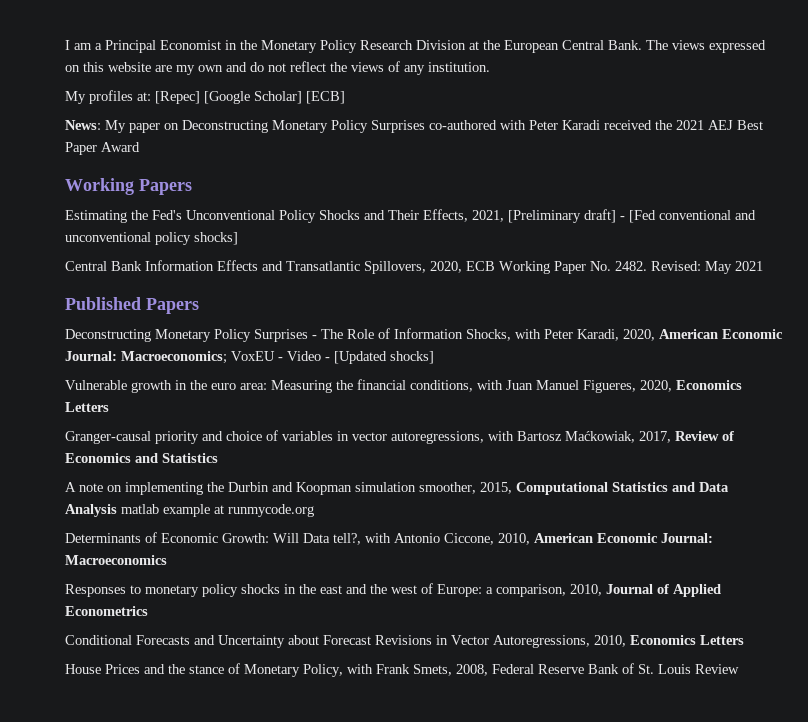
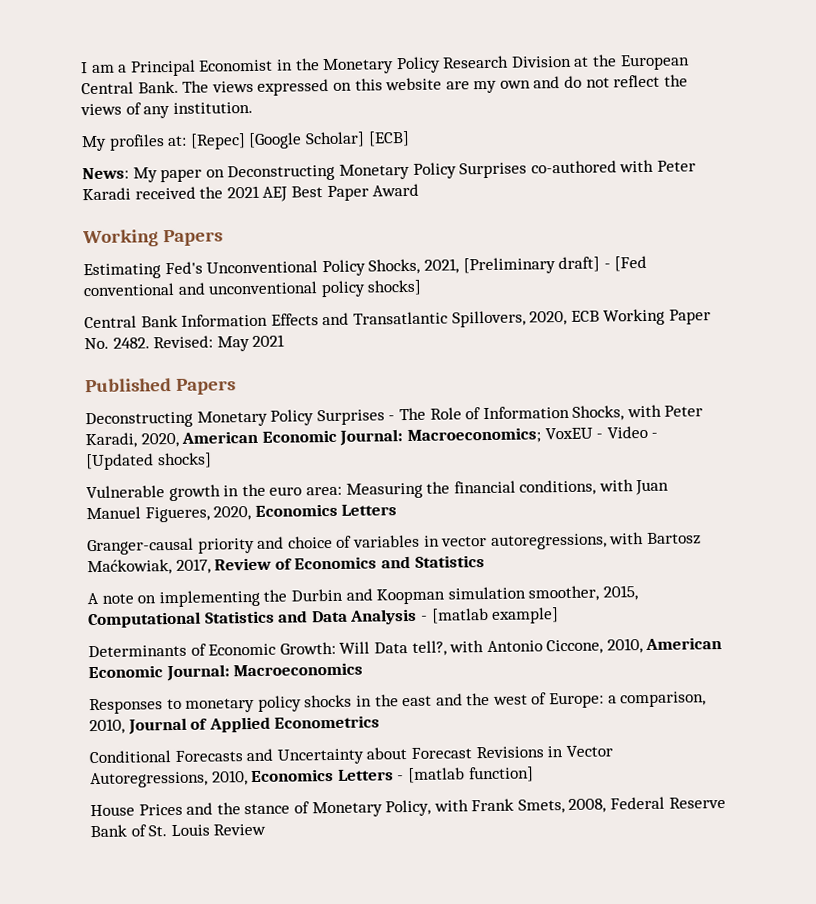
[131,210,148,220] the -> (161, 271) none
[319,209,468,222] Shocks and Their Effects, -> [368,258,421,275] Shocks,
[121,504,314,517] matlab example at runmycode.org -> [420,607,560,624] - [matlab example]
(744, 640) none -> [397,766,534,784] - [matlab function]

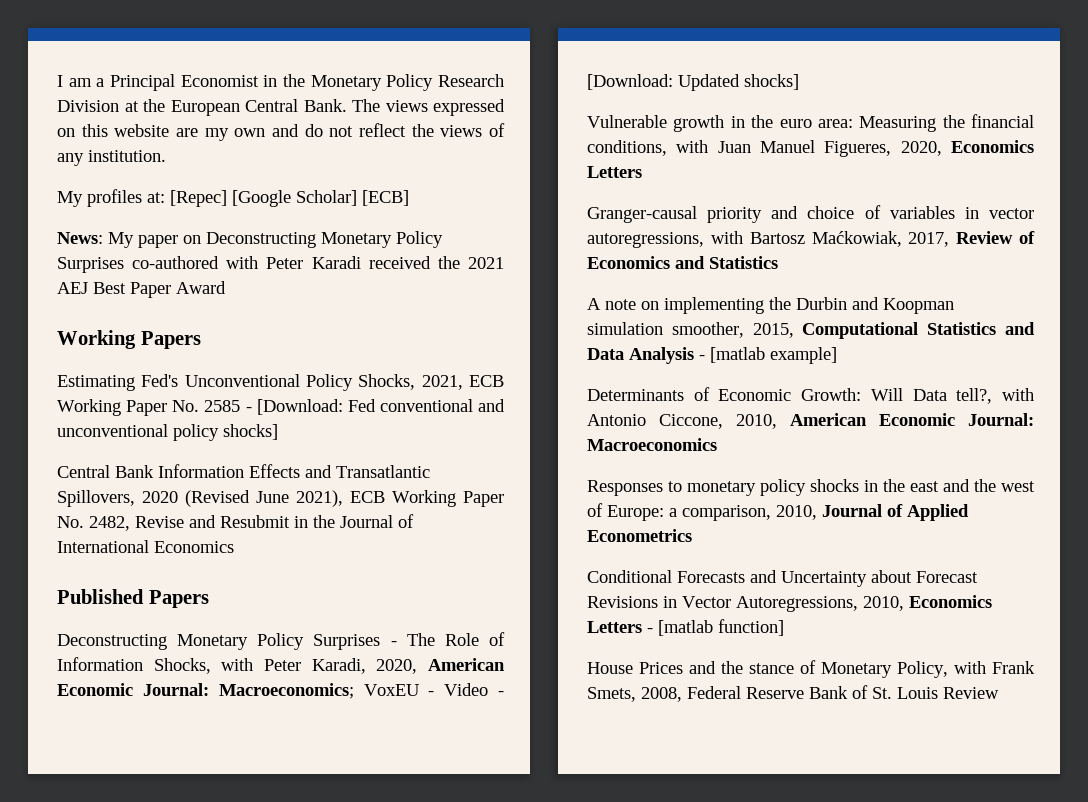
[462,255,648,275] [Preliminary draft] - [Fed -> [468,375,504,387] [57,399,376,416] ECB Working Paper No. 2585 - [Download: Fed
[529,308,711,326] [84,334,286,352] 2020, ECB Working Paper No. 2482. Revised: May 2021 -> [142,490,504,507] [57,514,414,531] [57,540,234,553] 2020 (Revised June 2021), ECB Working Paper No. 2482, Revise and Resubmit in the Journal of International Economics
[86,453,154,471] [Updated -> [587,74,740,91] [Download: Updated

